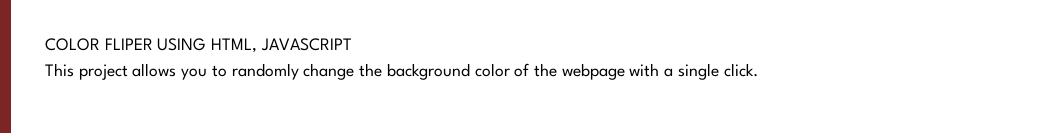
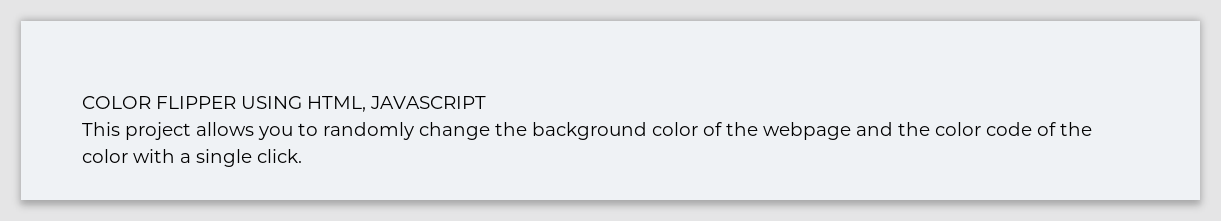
[104,38,153,50] FLIPER -> [156,96,236,109] FLIPPER
(625, 71) none -> [856,122,1092,136] [82,149,128,163] and the color code of the color

